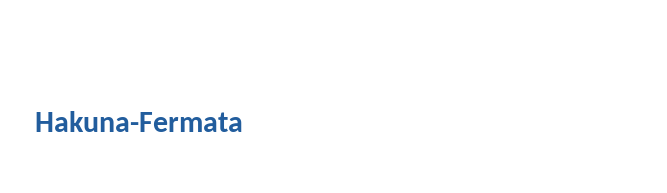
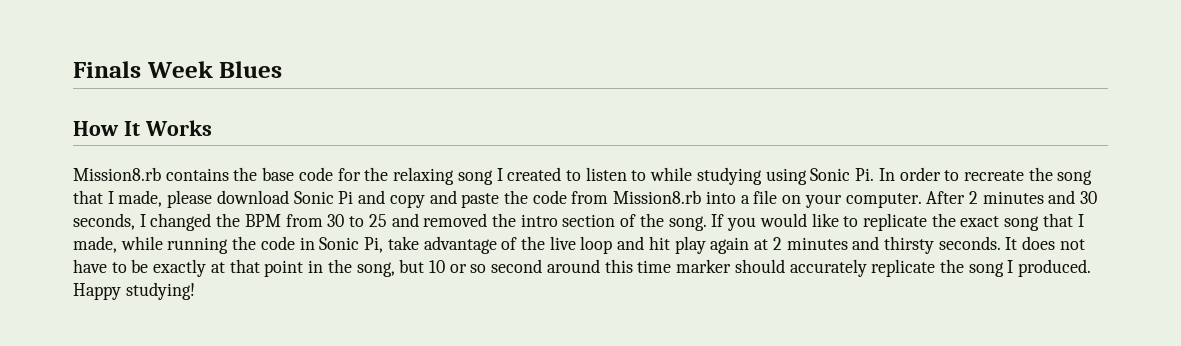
[35,111,243,132] Hakuna-Fermata -> [73,61,283,78] [73,120,212,136] [73,167,1093,185] [73,190,1098,208] [73,213,1084,231] [73,236,1085,254] [73,259,1092,277] [73,282,195,300] Finals Week Blues // How It Works // Mission8.rb contains the base code for the relaxing song I created to listen to while studying using Sonic Pi. In order to recreate the song that I made, please download Sonic Pi and copy and paste the code from Mission8.rb into a file on your computer. After 2 minutes and 30 seconds, I changed the BPM from 30 to 25 and removed the intro section of the song. If you would like to replicate the exact song that I made, while running the code in Sonic Pi, take advantage of the live loop and hit play again at 2 minutes and thirsty seconds. It does not have to be exactly at that point in the song, but 10 or so second around this time marker should accurately replicate the song I produced. Happy studying!

